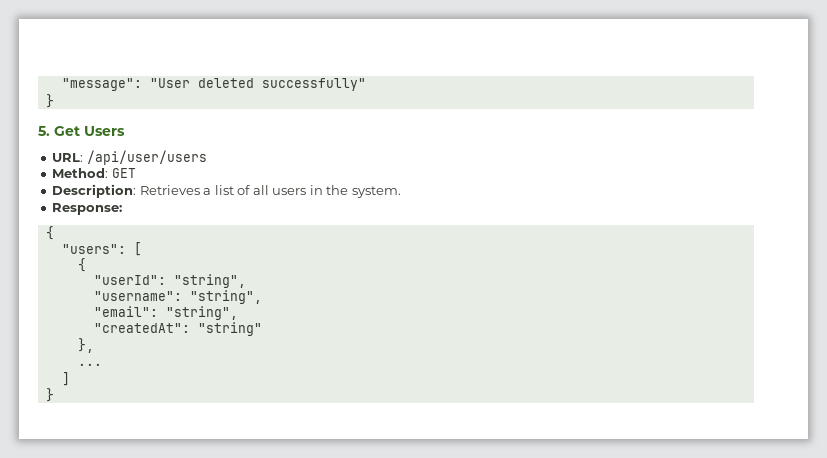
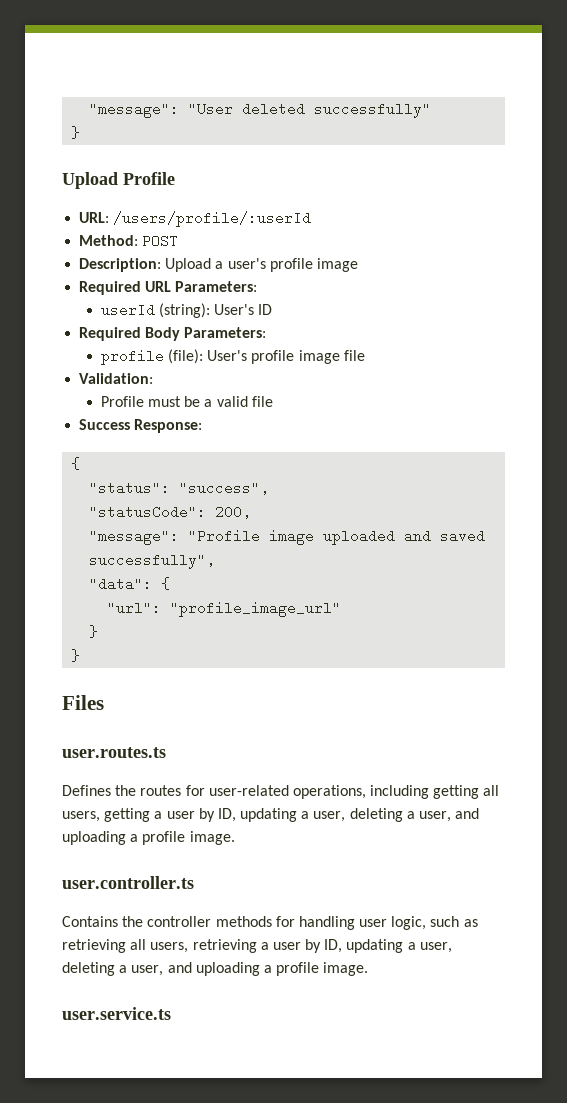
[38,126,125,136] 5. Get Users -> [62,172,175,189] Upload Profile
[86,150,207,165] /api/user/users -> [113,211,312,227] /users/profile/:userId
[111,168,136,178] GET -> [142,234,179,248] POST
[139,185,401,198] [52,203,123,215] [45,226,54,240] [61,242,142,256] [77,258,86,272] [93,274,246,288] [93,290,262,304] [93,306,238,320] [93,322,262,336] [77,338,94,353] [77,363,102,366] [61,372,70,386] [45,388,54,402] Retrieves a list of all users in the system. // Response: // { // "users": [ // { // "userId": "string", // "username": "string", // "email": "string", // "createdAt": "string" // }, // ... // ] // } -> [165,258,358,272] [79,281,258,295] [100,303,273,318] [79,327,267,341] [100,349,365,365] [79,373,154,384] [100,396,273,407] [79,419,203,433] [71,457,81,470] [89,481,270,495] [89,505,252,519] [89,529,486,545] [89,553,216,569] [89,577,171,591] [107,601,342,617] [89,625,99,638] [71,649,81,662] [62,695,104,710] [62,747,166,758] [62,785,500,799] [62,808,480,822] [62,831,235,845] [62,876,194,889] [62,916,478,930] [62,939,452,953] [62,962,369,976] [62,1007,171,1020] Upload a user's profile image // Required URL Parameters: // userId (string): User's ID // Required Body Parameters: // profile (file): User's profile image file // Validation: // Profile must be a valid file // Success Response: // { // "status": "success", // "statusCode": 200, // "message": "Profile image uploaded and saved successfully", // "data": { // "url": "profile_image_url" // } // } // Files // user.routes.ts // Defines the routes for user-related operations, including getting all users, getting a user by ID, updating a user, deleting a user, and uploading a profile image. // user.controller.ts // Contains the controller methods for handling user logic, such as retrieving all users, retrieving a user by ID, updating a user, deleting a user, and uploading a profile image. // user.service.ts

